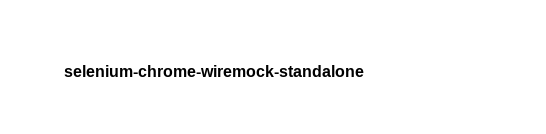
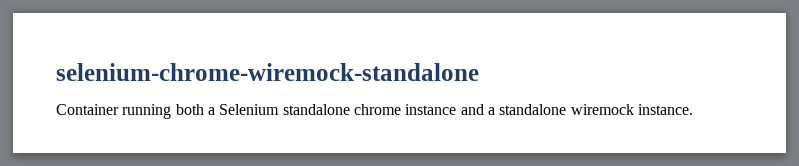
(364, 71) none -> [56,104,693,119] // Container running both a Selenium standalone chrome instance and a standalone wiremock instance.

